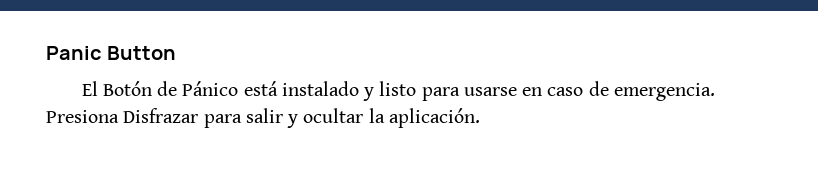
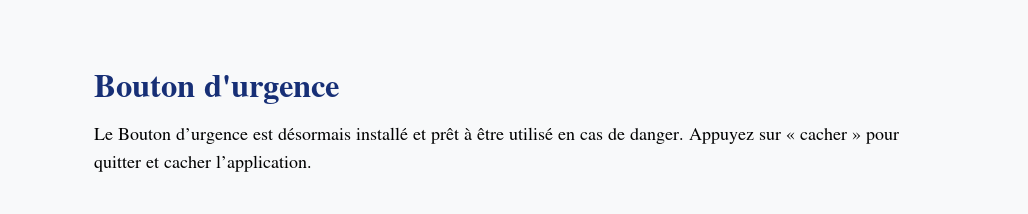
[46,46,177,60] [81,81,715,101] [46,108,480,128] Panic Button // El Botón de Pánico está instalado y listo para usarse en caso de emergencia. Presiona Disfrazar para salir y ocultar la aplicación. -> [94,75,339,104] [94,127,900,144] [94,155,312,172] Bouton d'urgence // Le Bouton d’urgence est désormais installé et prêt à être utilisé en cas de danger. Appuyez sur « cacher » pour quitter et cacher l’application.

